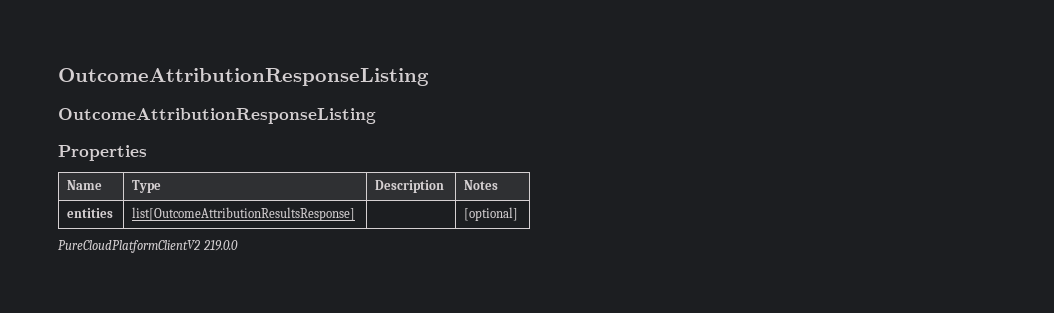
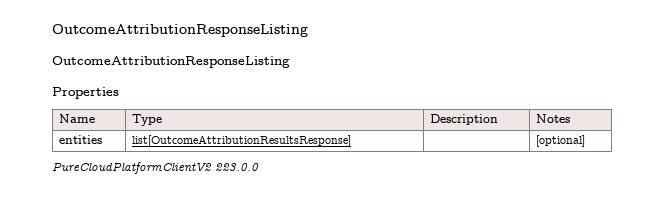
[202,240,238,251] 219.0.0 -> [215,163,259,171] 223.0.0

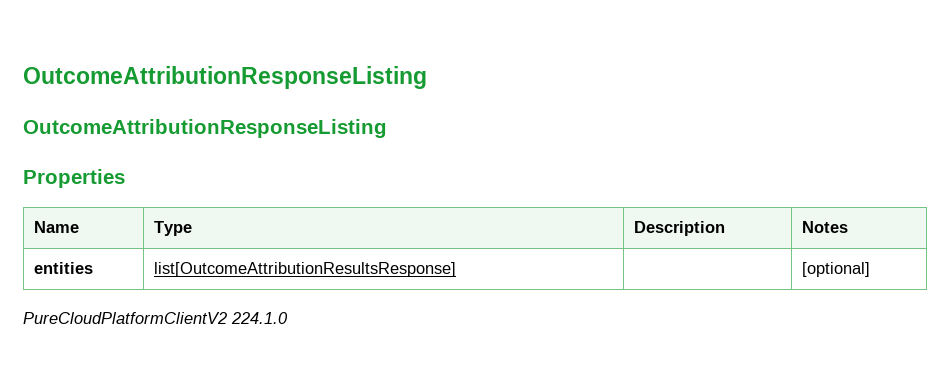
[215,163,259,171] 223.0.0 -> [231,312,288,324] 224.1.0

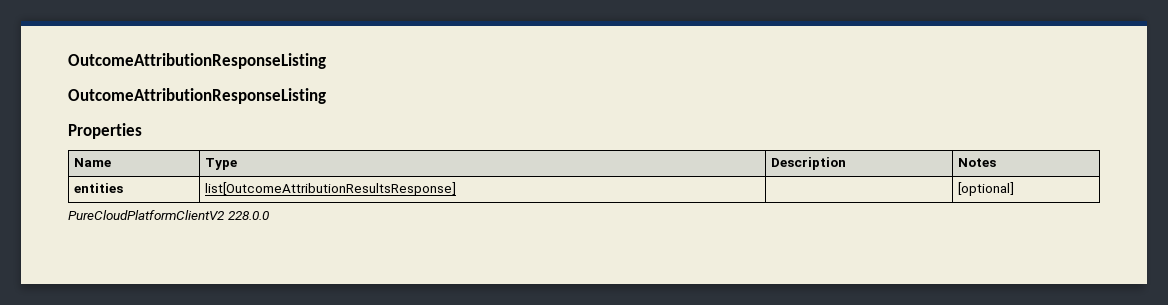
[231,312,288,324] 224.1.0 -> [227,211,269,220] 228.0.0

